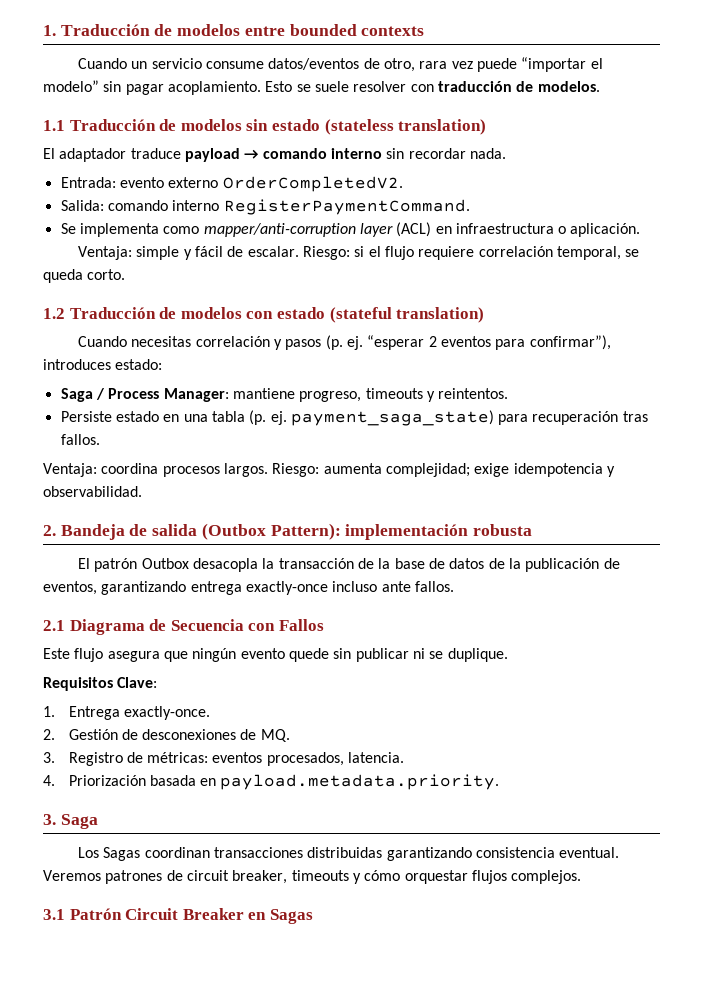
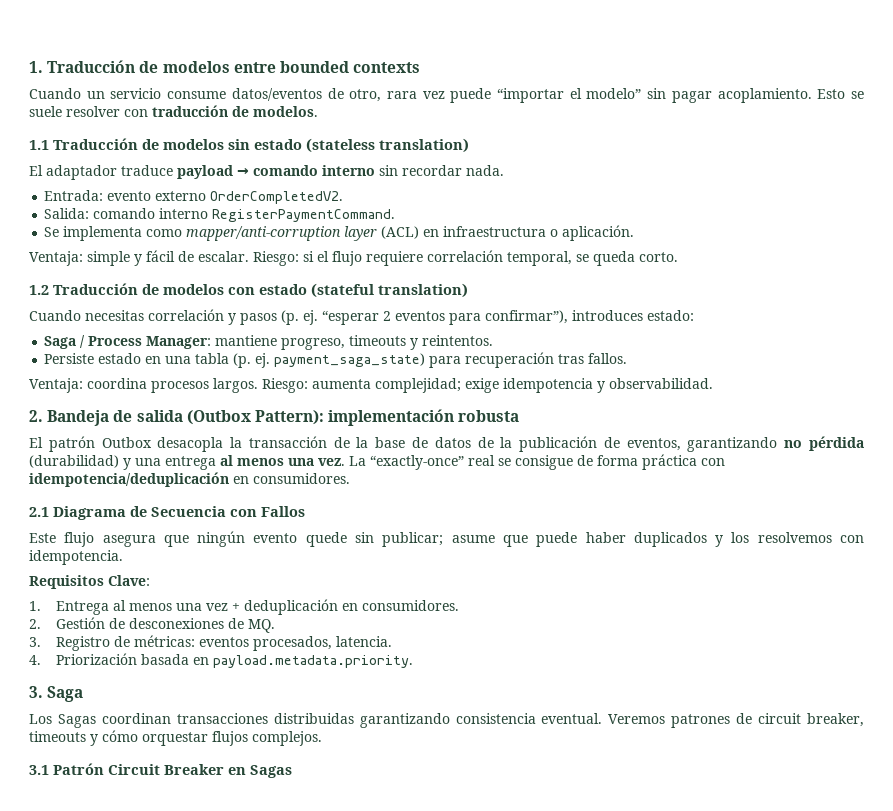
[190,581,454,595] entrega exactly-once incluso ante fallos. -> [784,436,865,451] [29,454,725,470] [29,472,350,487] no pérdida (durabilidad) y una entrega al menos una vez. La “exactly-once” real se consigue de forma práctica con idempotencia/deduplicación en consumidores.
[355,648,508,662] [43,677,158,691] [43,706,210,720] publicar ni se duplique. // Requisitos Clave: // 1. Entrega exactly-once. -> [382,532,864,547] [29,550,123,565] [29,575,150,589] [29,599,459,615] publicar; asume que puede haber duplicados y los resolvemos con idempotencia. // Requisitos Clave: // 1. Entrega al menos una vez + deduplicación en consumidores.

